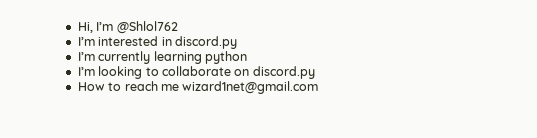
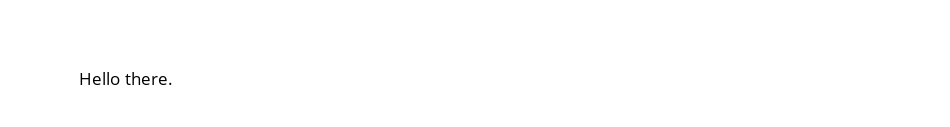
[77,21,178,34] [77,36,237,49] [77,51,247,64] [77,66,315,79] [77,81,319,94] Hi, I’m @Shlol762 // I’m interested in discord.py // I’m currently learning python // I’m looking to collaborate on discord.py // How to reach me wizard1net@gmail.com -> [79,72,173,85] Hello there.

